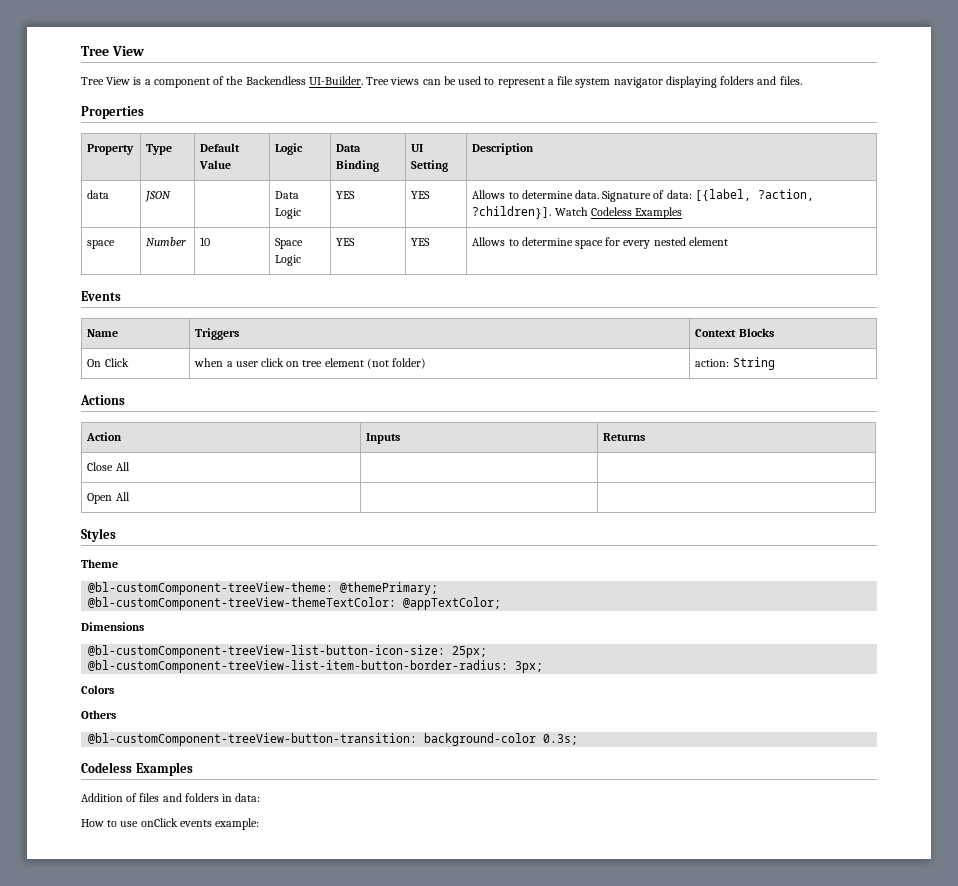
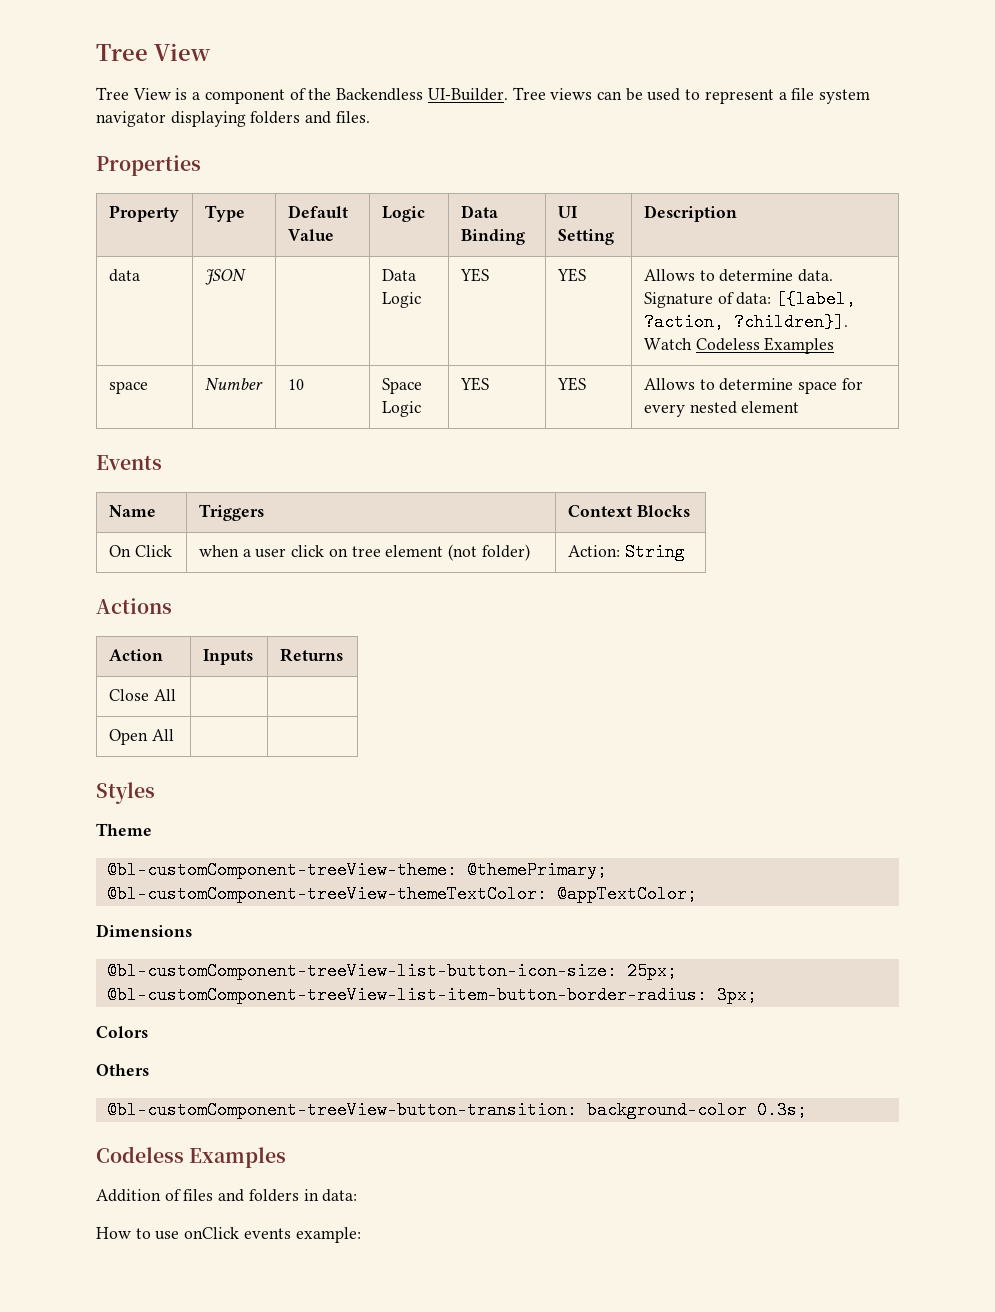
[695,359,730,367] action: -> [567,545,620,557] Action:

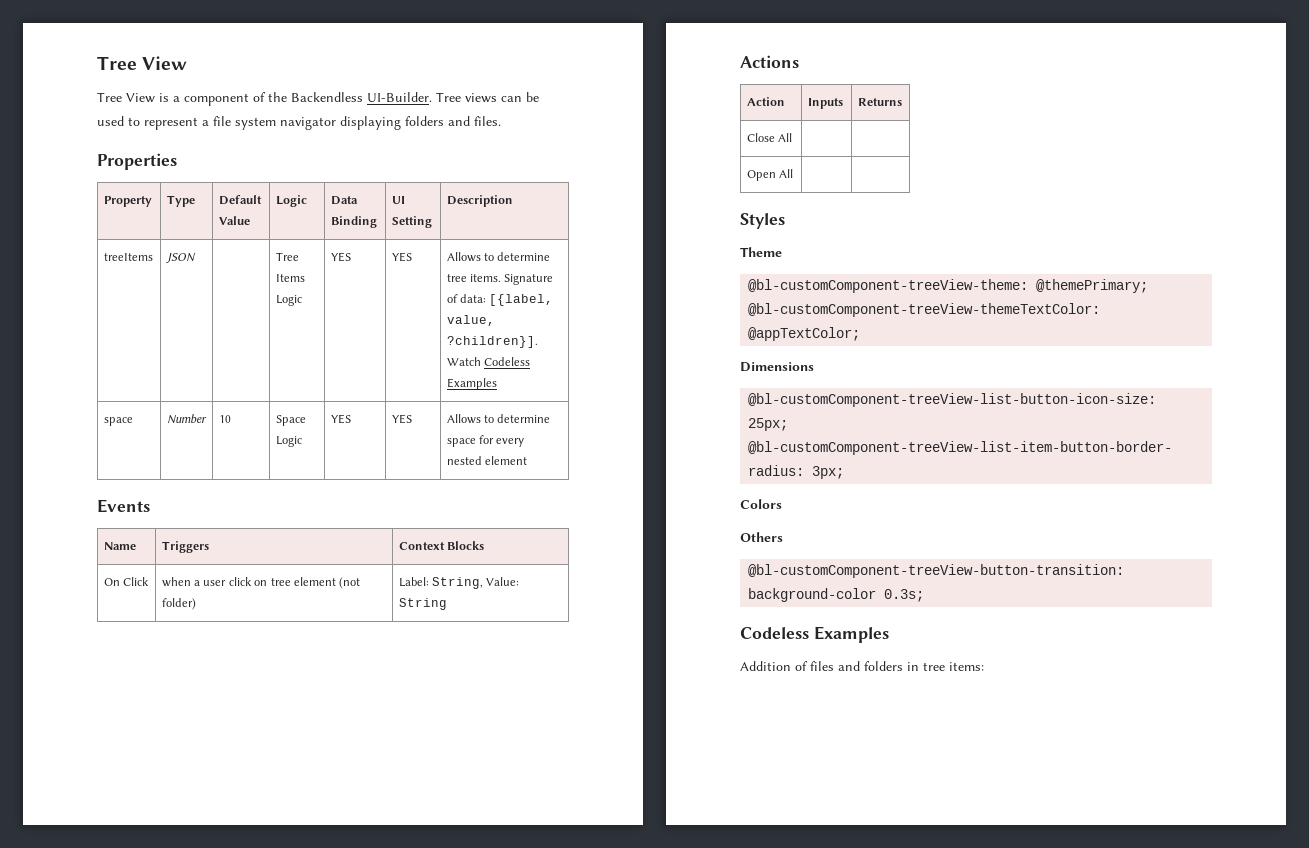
[108,269,140,282] data -> [103,253,153,261] treeItems
[381,269,416,281] [381,292,421,308] [459,268,489,282] [556,268,586,282] [643,269,834,282] Data Logic | YES | YES | Allows to determine data. -> [275,252,299,261] [275,274,305,282] [275,295,302,306] [330,252,351,262] [391,252,412,262] [446,252,551,262] [446,274,502,282] Tree Items Logic | YES | YES | Allows to determine tree items.
[643,313,724,331] ?action, -> [446,315,495,326] value,
[567,545,620,557] Action: -> [398,577,520,589] Label: String, Value:
[322,1189,358,1202] [96,1227,361,1243] data: // How to use onClick events example: -> [923,662,984,671] tree items:

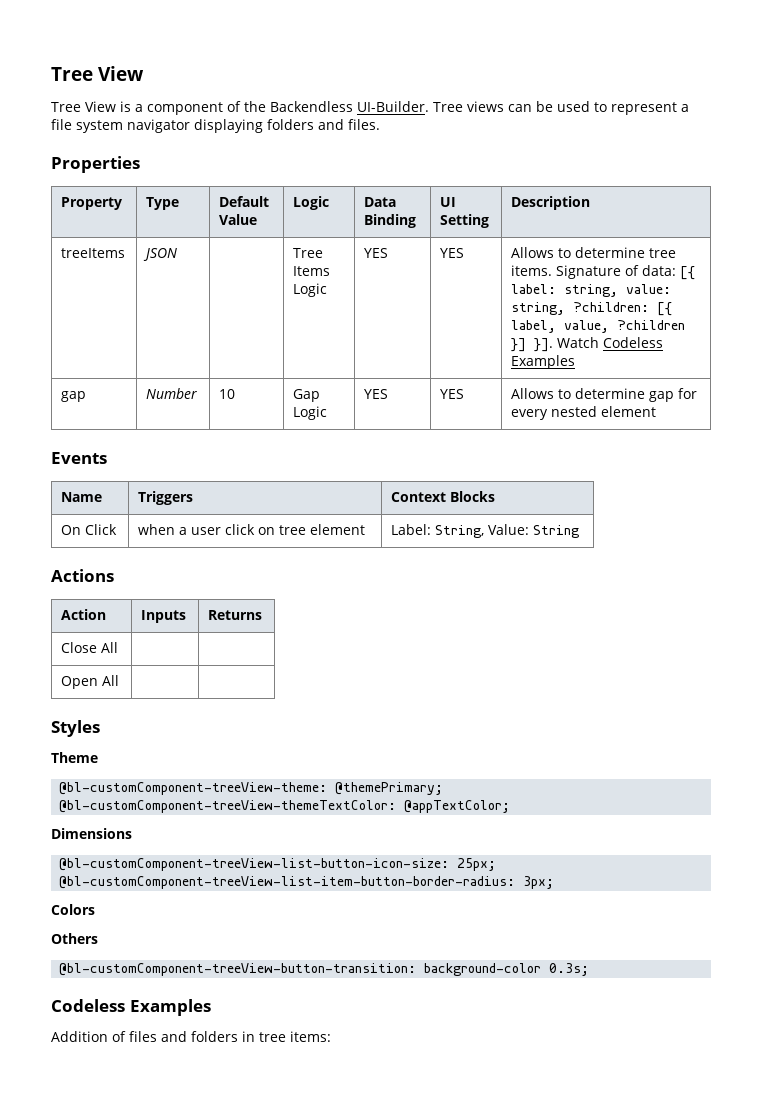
[489,294,554,306] [446,315,495,326] [446,336,538,348] [{label, value, ?children}]. -> [680,266,696,280] [511,284,672,297] [511,302,673,316] [511,320,686,333] [511,338,554,352] [{ label: string, value: string, ?children: [{ label, value, ?children }] }].
[103,417,133,426] space -> [61,391,87,402] gap
[275,415,306,426] [275,436,302,447] [330,414,351,424] [391,414,412,424] [446,414,551,424] [446,438,476,447] Space Logic | YES | YES | Allows to determine space -> [293,389,321,402] [293,406,328,420] [364,389,389,399] [440,389,465,399] [511,388,675,402] Gap Logic | YES | YES | Allows to determine gap
[339,577,361,589] [161,598,196,610] (not folder) -> (366, 529) none

